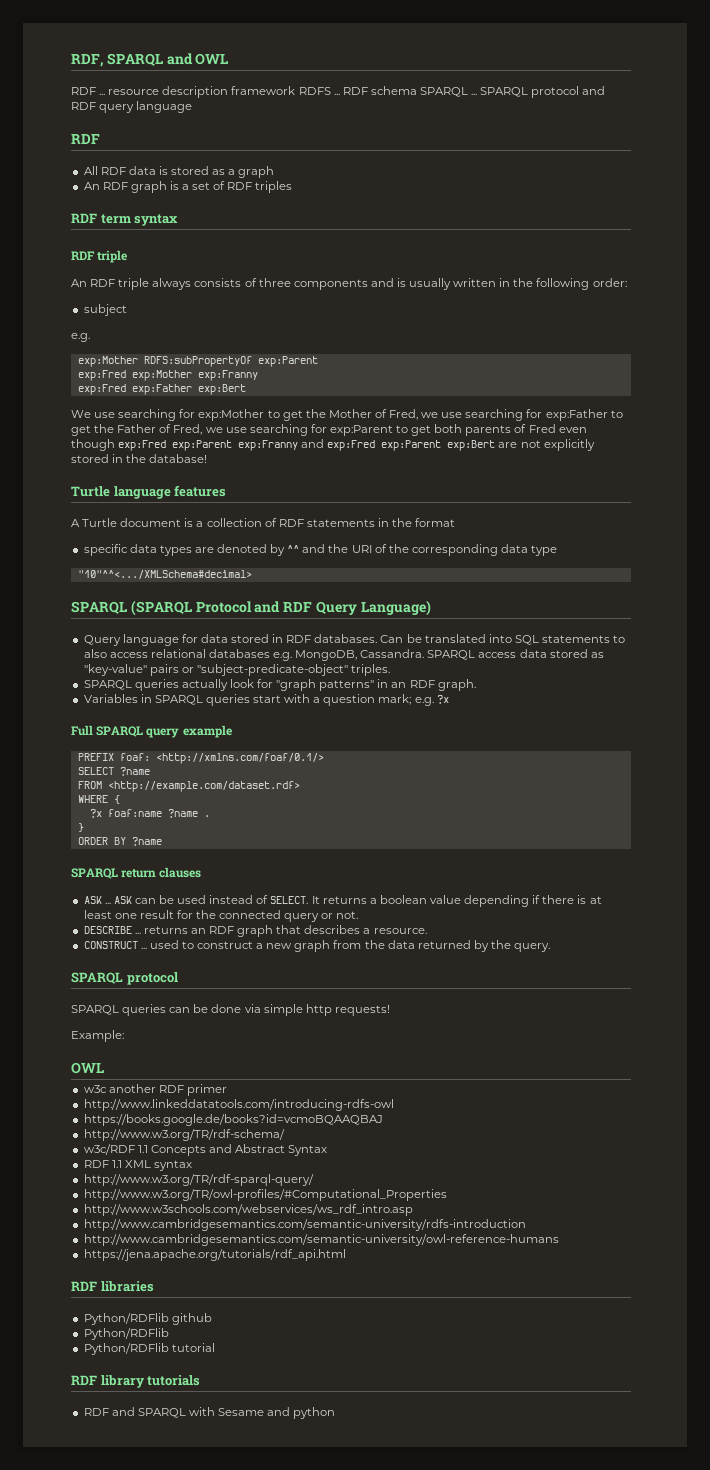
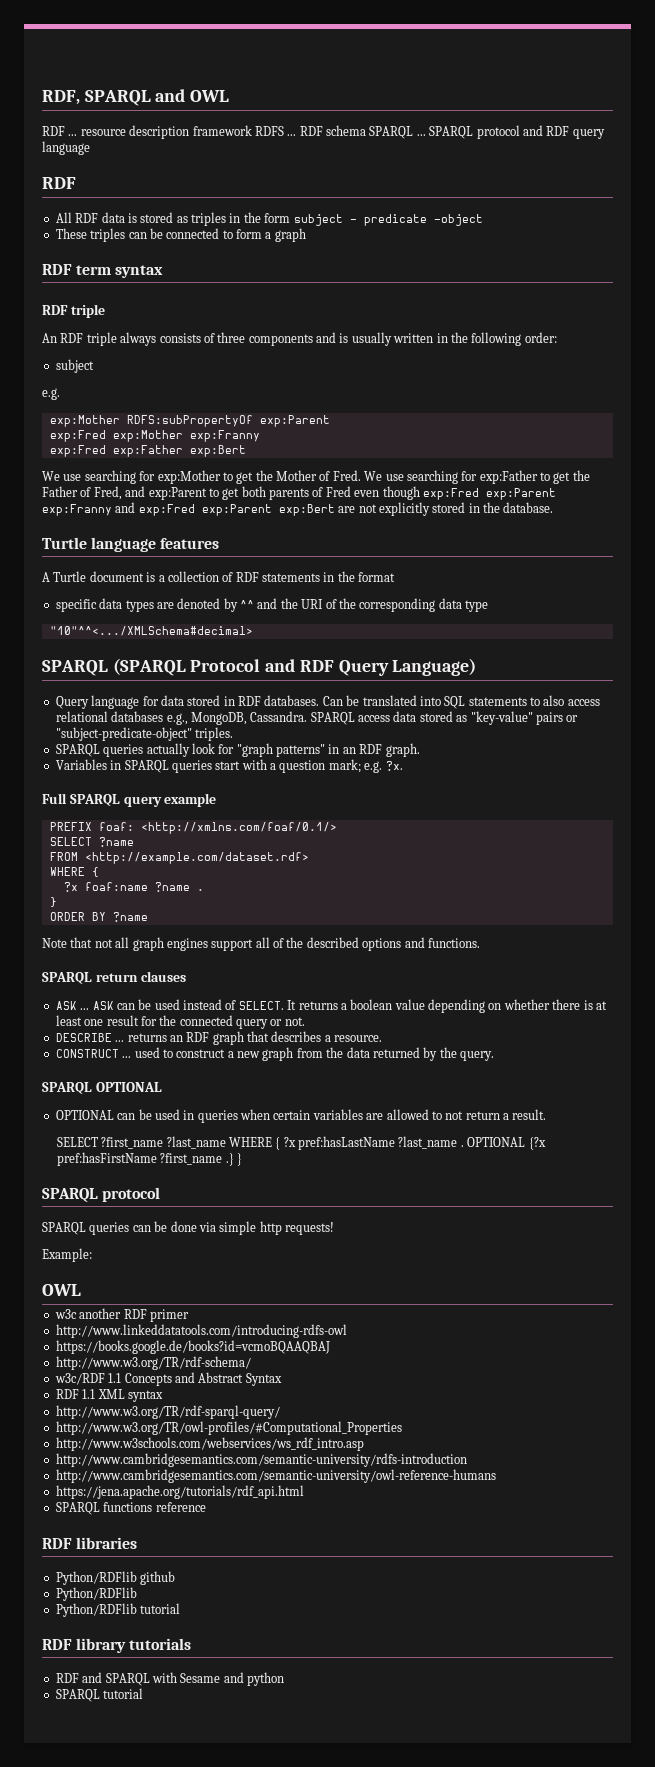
[228,166,275,178] [83,181,293,193] a graph // An RDF graph is a set of RDF triples -> [191,212,483,226] [55,228,306,242] triples in the form subject - predicate -object // These triples can be connected to form a graph
[389,409,439,420] Fred, we -> [332,470,383,481] Fred. We
[205,424,327,436] we use searching for -> [125,486,146,497] and
[149,454,208,463] database! -> [503,502,554,513] database.
[273,652,293,661] e.g. -> [166,713,188,725] e.g.,
[436,695,449,704] ?x -> [385,761,403,771] ?x.
(162, 841) none -> [42,937,480,951] // Note that not all graph engines support all of the described options and functions.
[532,895,541,904] if -> [488,999,550,1010] on whether
(551, 947) none -> [42,1082,162,1094] [55,1109,547,1123] [56,1136,546,1150] [56,1152,242,1166] // SPARQL OPTIONAL // OPTIONAL can be used in queries when certain variables are allowed to not return a result. // SELECT ?first_name ?last_name WHERE { ?x pref:hasLastName ?last_name . OPTIONAL {?x pref:hasFirstName ?first_name .} }
(346, 1255) none -> [55,1502,206,1515] // SPARQL functions reference
(336, 1413) none -> [55,1688,144,1702] // SPARQL tutorial

